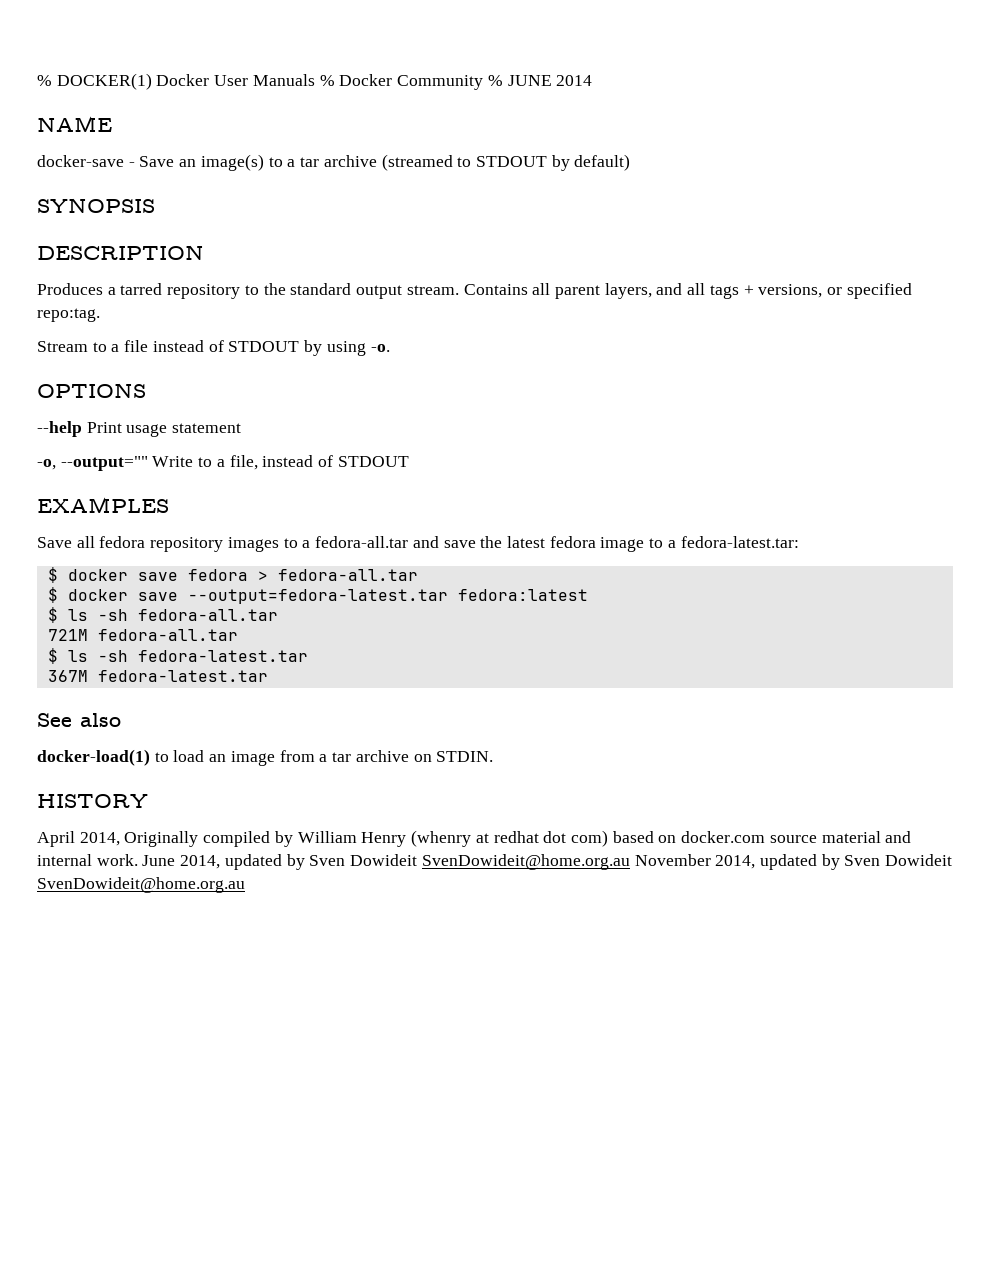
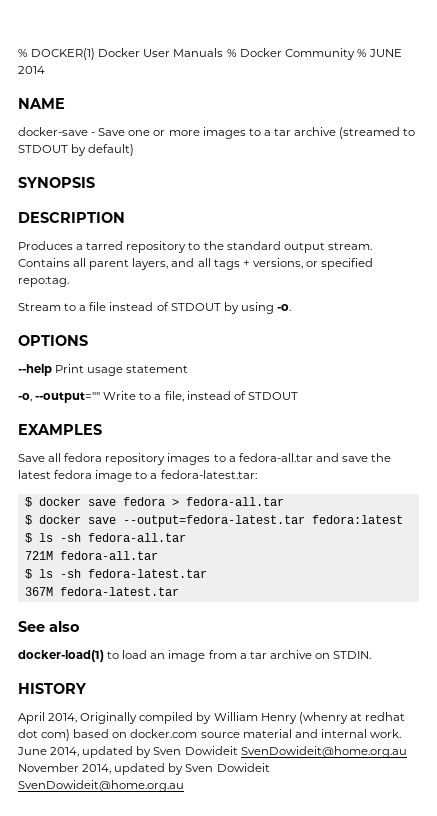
[179,154,264,171] an image(s) -> [128,127,246,139] one or more images

